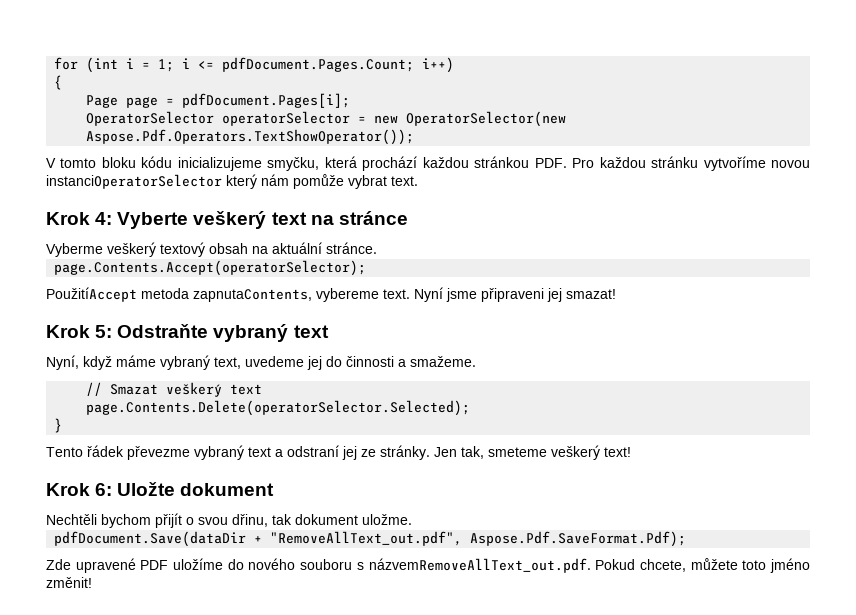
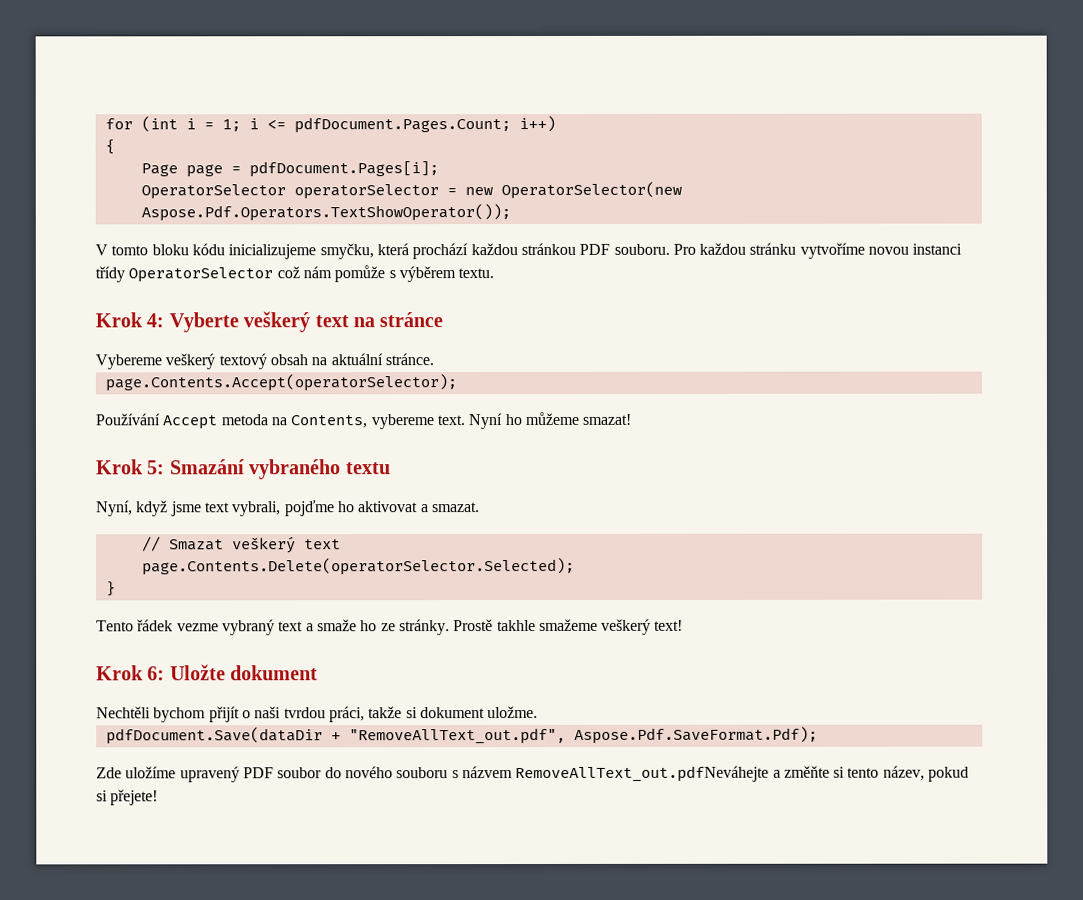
[534,158,567,168] PDF. -> [579,243,670,255] PDF souboru.
[46,174,418,189] instanciOperatorSelector který nám pomůže vybrat text. -> [912,243,963,255] [95,265,495,283] instanci třídy OperatorSelector což nám pomůže s výběrem textu.
[46,243,103,257] Vyberme -> [95,354,162,370] Vybereme
[46,287,562,302] PoužitíAccept metoda zapnutaContents, vybereme text. Nyní jsme připraveni jej -> [95,411,579,430] Používání Accept metoda na Contents, vybereme text. Nyní ho můžeme
[117,324,329,342] Odstraňte vybraný text -> [169,459,391,480] Smazání vybraného textu
[116,355,476,370] máme vybraný text, uvedeme jej do činnosti a smažeme. -> [170,500,480,517] jsme text vybrali, pojďme ho aktivovat a smazat.
[127,446,190,460] převezme -> [176,623,219,632] vezme
[287,445,547,460] odstraní jej ze stránky. Jen tak, smeteme -> [316,618,598,636] smaže ho ze stránky. Prostě takhle smažeme
[198,514,292,527] svou dřinu, tak -> [254,706,418,723] naši tvrdou práci, takže si
[75,558,811,573] [46,577,92,588] upravené PDF uložíme do nového souboru s názvemRemoveAllText_out.pdf. Pokud chcete, můžete toto jméno změnit! -> [125,765,970,783] [96,789,159,806] uložíme upravený PDF soubor do nového souboru s názvem RemoveAllText_out.pdfNeváhejte a změňte si tento název, pokud si přejete!

